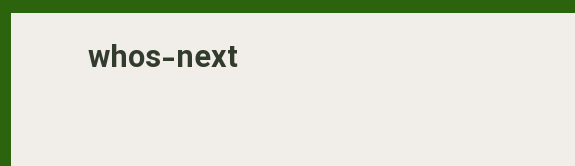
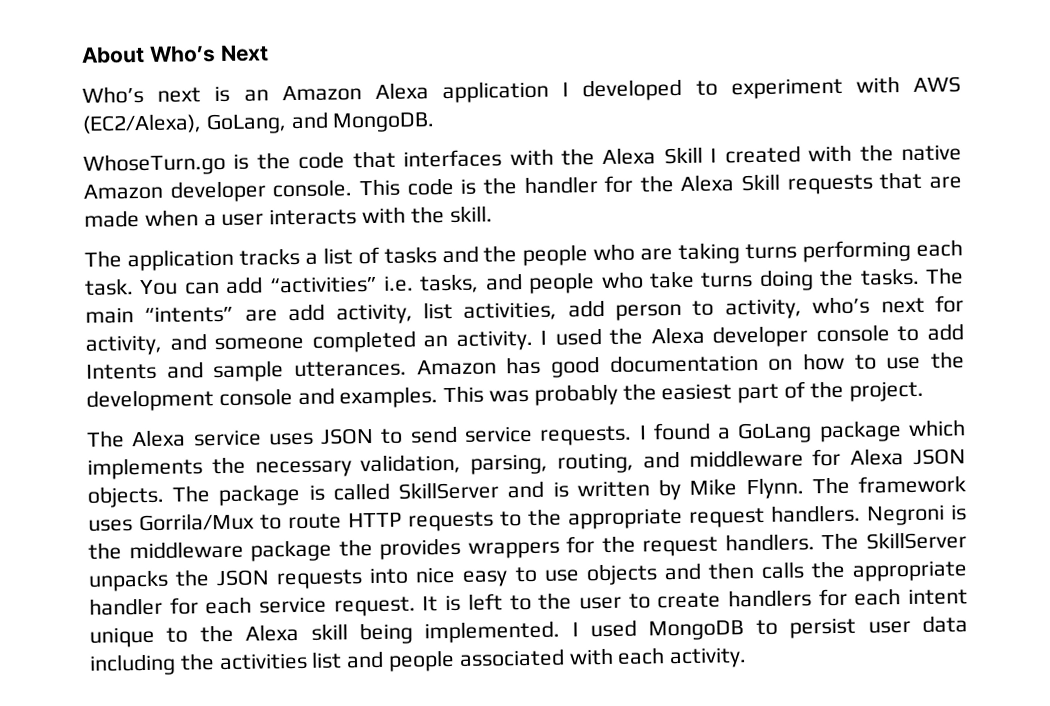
[88,44,238,67] whos-next -> [81,44,269,64] [82,76,961,104] [82,111,436,135] [83,144,963,176] [83,171,962,203] [84,205,493,228] [84,239,963,272] [84,267,964,296] [85,295,964,325] [85,323,965,356] [86,351,965,383] [86,380,924,412] [86,419,967,448] [87,448,966,480] [87,475,967,508] [88,504,967,532] [88,531,967,562] [88,560,968,592] [89,588,968,617] [89,615,968,648] [89,647,748,676] About Who’s Next // Who’s next is an Amazon Alexa application I developed to experiment with AWS (EC2/Alexa), GoLang, and MongoDB. // WhoseTurn.go is the code that interfaces with the Alexa Skill I created with the native Amazon developer console. This code is the handler for the Alexa Skill requests that are made when a user interacts with the skill. // The application tracks a list of tasks and the people who are taking turns performing each task. You can add “activities” i.e. tasks, and people who take turns doing the tasks. The main “intents” are add activity, list activities, add person to activity, who’s next for activity, and someone completed an activity. I used the Alexa developer console to add Intents and sample utterances. Amazon has good documentation on how to use the development console and examples. This was probably the easiest part of the project. // The Alexa service uses JSON to send service requests. I found a GoLang package which implements the necessary validation, parsing, routing, and middleware for Alexa JSON objects. The package is called SkillServer and is written by Mike Flynn. The framework uses Gorrila/Mux to route HTTP requests to the appropriate request handlers. Negroni is the middleware package the provides wrappers for the request handlers. The SkillServer unpacks the JSON requests into nice easy to use objects and then calls the appropriate handler for each service request. It is left to the user to create handlers for each intent unique to the Alexa skill being implemented. I used MongoDB to persist user data including the activities list and people associated with each activity.

